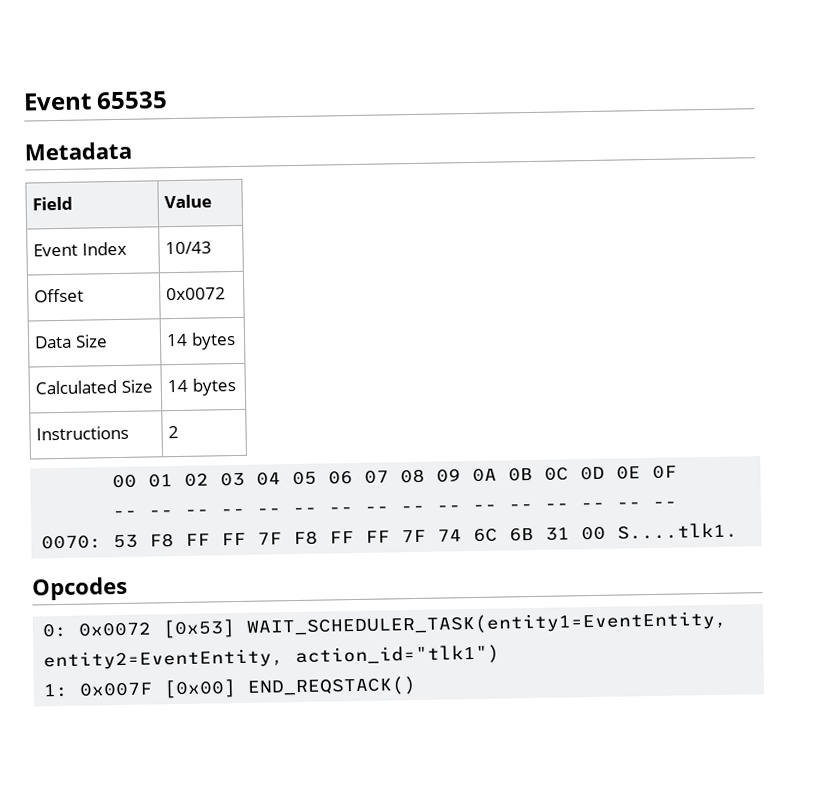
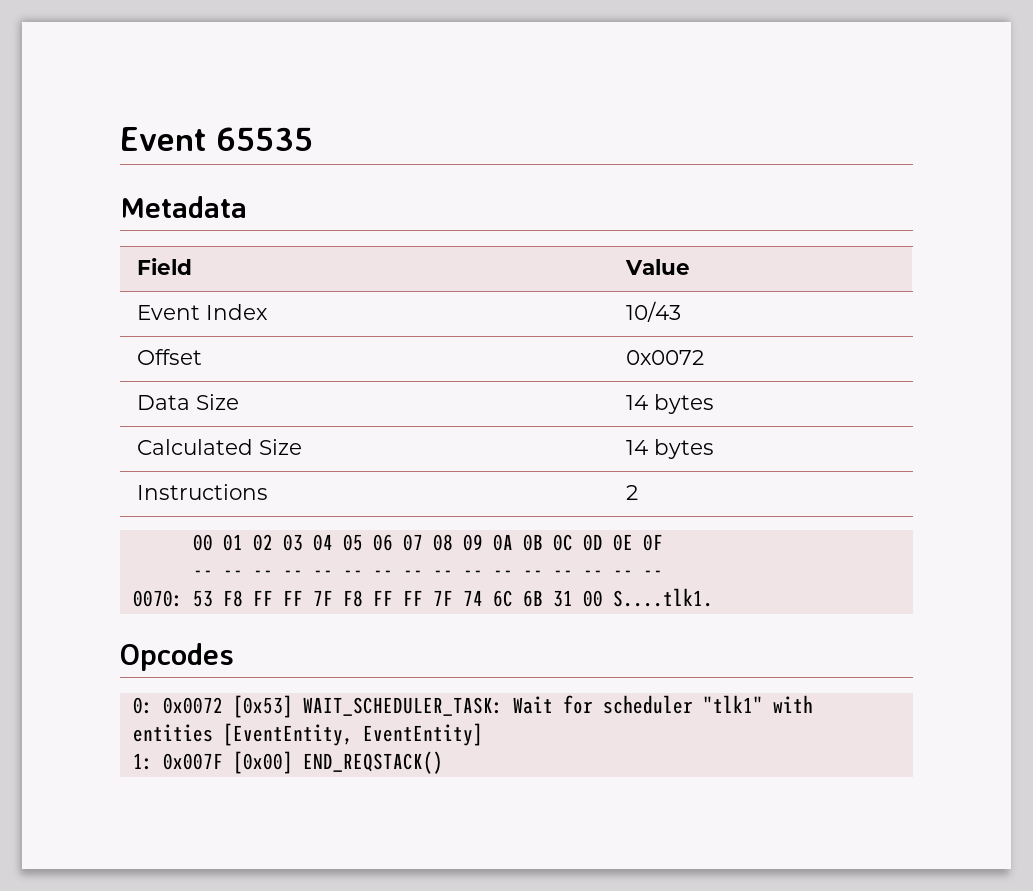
[246,610,729,637] [43,644,501,671] WAIT_SCHEDULER_TASK(entity1=EventEntity, entity2=EventEntity, action_id="tlk1") -> [302,695,813,716] [132,723,483,746] WAIT_SCHEDULER_TASK: Wait for scheduler "tlk1" with entities [EventEntity, EventEntity]

